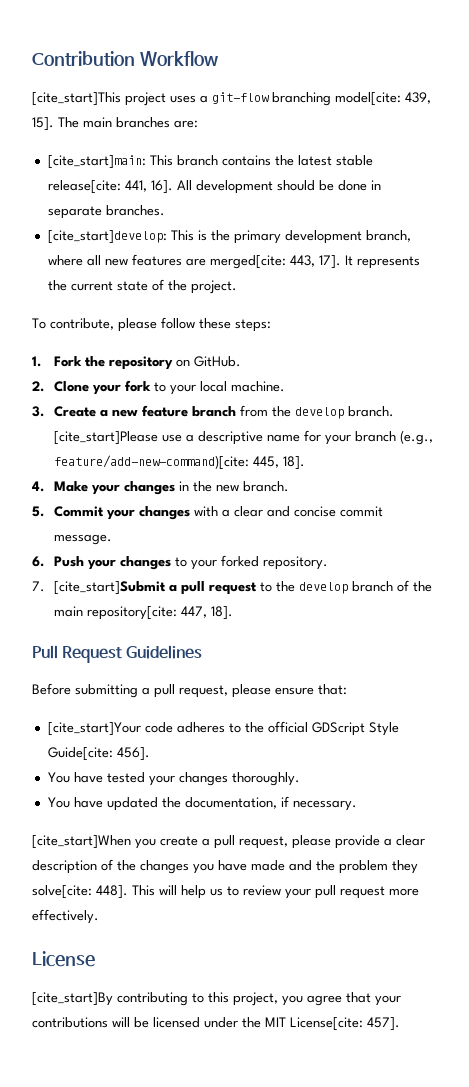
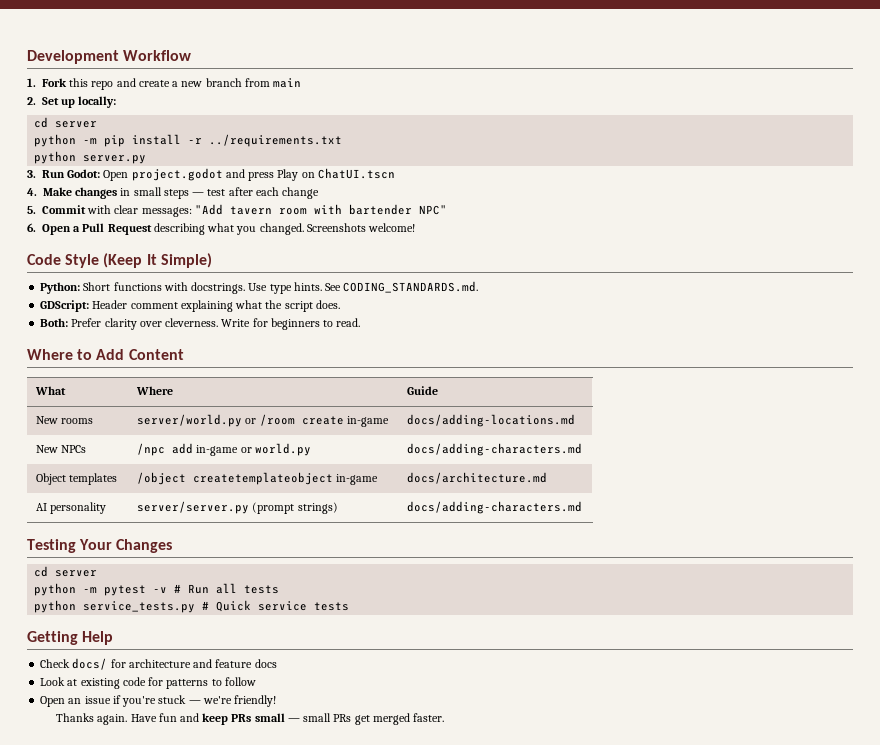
[32,51,135,66] Contribution -> [27,50,119,64] Development
[32,92,431,106] [32,117,198,131] [47,155,373,169] [47,180,381,194] [47,205,165,219] [47,230,411,244] [47,254,420,269] [47,279,237,294] [32,317,271,332] [32,356,241,370] [32,380,285,395] [32,405,394,419] [53,430,433,445] [53,455,305,470] [cite_start]This project uses a git-flow branching model[cite: 439, 15]. The main branches are: // [cite_start]main: This branch contains the latest stable release[cite: 441, 16]. All development should be done in separate branches. // [cite_start]develop: This is the primary development branch, where all new features are merged[cite: 443, 17]. It represents the current state of the project. // To contribute, please follow these steps: // 1. Fork the repository on GitHub. // 2. Clone your fork to your local machine. // 3. Create a new feature branch from the develop branch. [cite_start]Please use a descriptive name for your branch (e.g., feature/add-new-command)[cite: 445, 18]. -> [27,78,302,90] [27,96,117,108] [34,117,98,128] [34,134,343,147] [34,151,147,164] [27,168,395,181] 1. Fork this repo and create a new branch from main // 2. Set up locally: // cd server // python -m pip install -r ../requirements.txt // python server.py // 3. Run Godot: Open project.godot and press Play on ChatUI.tscn
[90,484,120,495] your -> (72, 191) none
[192,481,289,492] [32,506,383,520] [53,534,112,545] [32,555,328,570] [32,580,432,595] [53,606,233,620] [32,645,203,663] [32,683,347,698] [47,721,399,736] [47,747,150,761] [47,772,300,786] [47,796,357,811] [32,835,425,849] [32,859,418,874] [32,885,419,899] [32,909,99,924] [32,951,95,967] [32,992,401,1006] [32,1017,400,1031] the new branch. // 5. Commit your changes with a clear and concise commit message. // 6. Push your changes to your forked repository. // 7. [cite_start]Submit a pull request to the develop branch of the main repository[cite: 447, 18]. // Pull Request Guidelines // Before submitting a pull request, please ensure that: // [cite_start]Your code adheres to the official GDScript Style Guide[cite: 456]. // You have tested your changes thoroughly. // You have updated the documentation, if necessary. // [cite_start]When you create a pull request, please provide a clear description of the changes you have made and the problem they solve[cite: 448]. This will help us to review your pull request more effectively. // License // [cite_start]By contributing to this project, you agree that your contributions will be licensed under the MIT License[cite: 457]. -> [133,187,320,199] [27,204,447,217] [27,223,416,235] [27,253,212,268] [40,281,479,294] [40,300,340,312] [40,318,361,330] [27,349,184,360] [35,386,67,395] [136,386,174,395] [407,386,439,395] [36,416,94,424] [137,414,389,427] [407,414,576,427] [36,445,87,453] [137,443,311,456] [407,443,583,456] [36,473,118,485] [137,472,379,485] [407,472,548,484] [36,502,107,514] [137,501,338,514] [407,501,583,514] [27,539,173,553] [34,566,98,577] [34,583,280,596] [34,600,350,613] [27,631,114,645] [40,658,277,670] [40,677,256,689] [40,695,277,707] [56,713,445,725] small steps — test after each change // 5. Commit with clear messages: "Add tavern room with bartender NPC" // 6. Open a Pull Request describing what you changed. Screenshots welcome! // Code Style (Keep It Simple) // Python: Short functions with docstrings. Use type hints. See CODING_STANDARDS.md. // GDScript: Header comment explaining what the script does. // Both: Prefer clarity over cleverness. Write for beginners to read. // Where to Add Content // What | Where | Guide // New rooms | server/world.py or /room create in-game | docs/adding-locations.md // New NPCs | /npc add in-game or world.py | docs/adding-characters.md // Object templates | /object createtemplateobject in-game | docs/architecture.md // AI personality | server/server.py (prompt strings) | docs/adding-characters.md // Testing Your Changes // cd server // python -m pytest -v # Run all tests // python service_tests.py # Quick service tests // Getting Help // Check docs/ for architecture and feature docs // Look at existing code for patterns to follow // Open an issue if you're stuck — we're friendly! // Thanks again. Have fun and keep PRs small — small PRs get merged faster.

